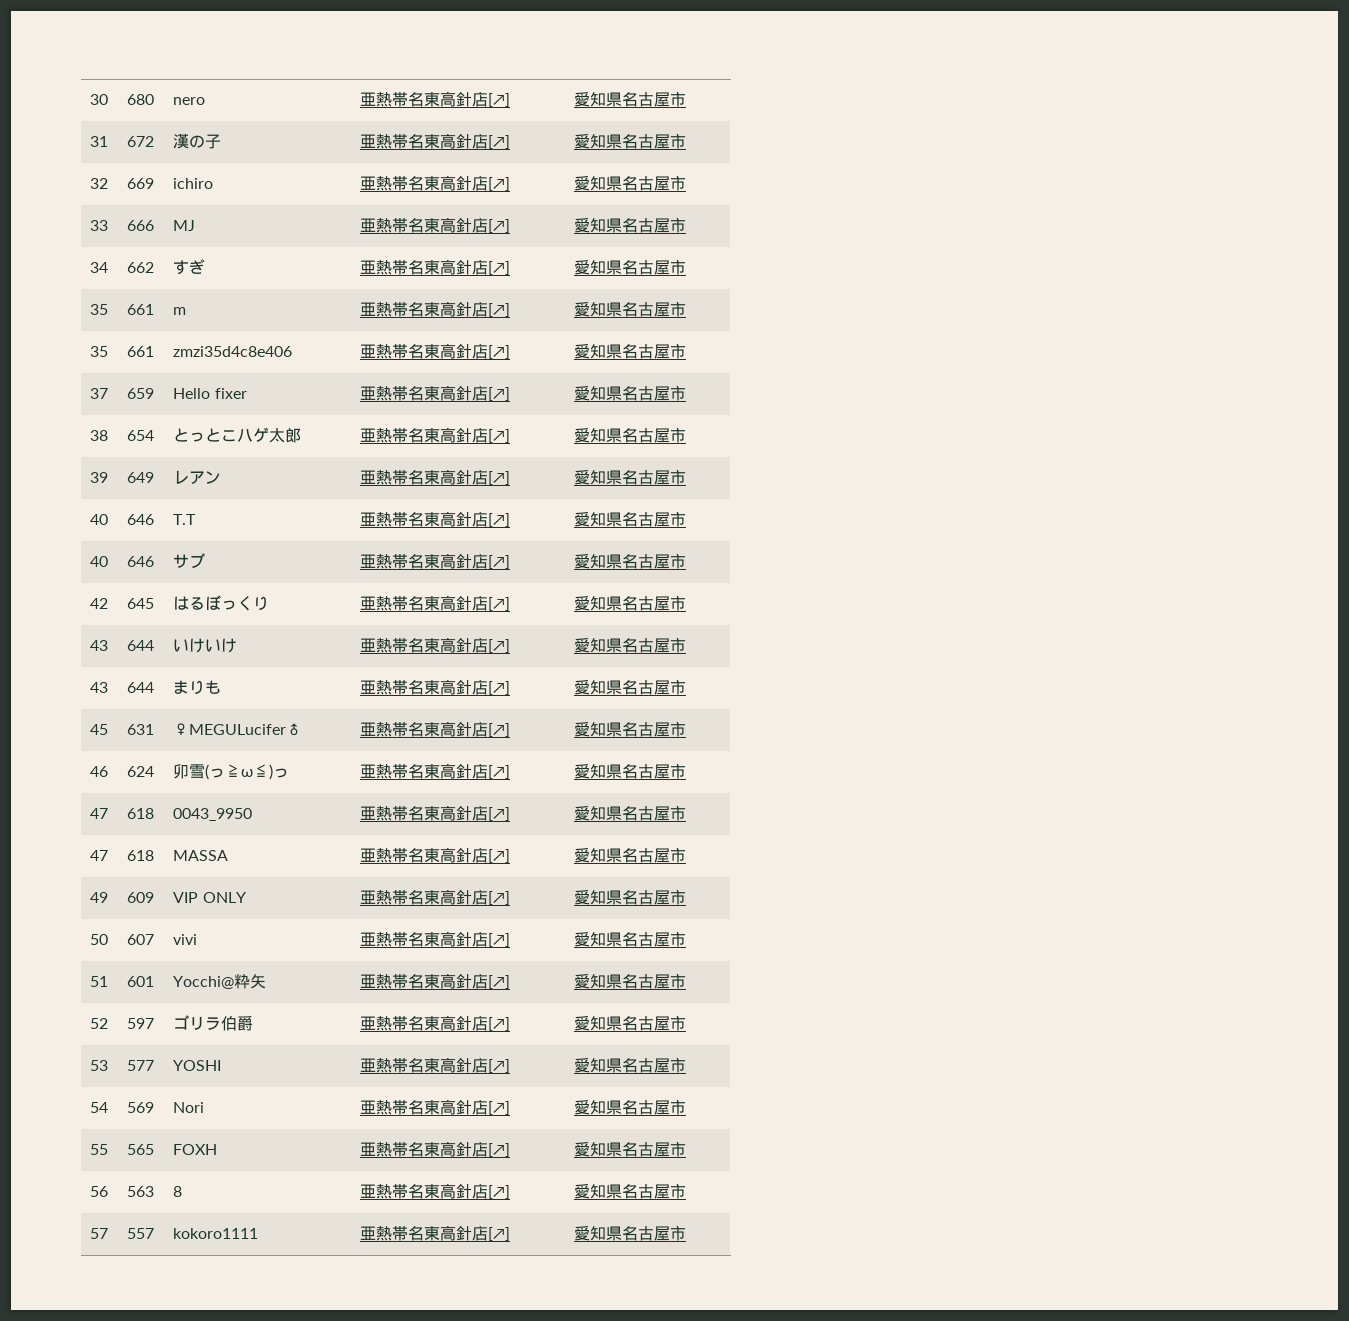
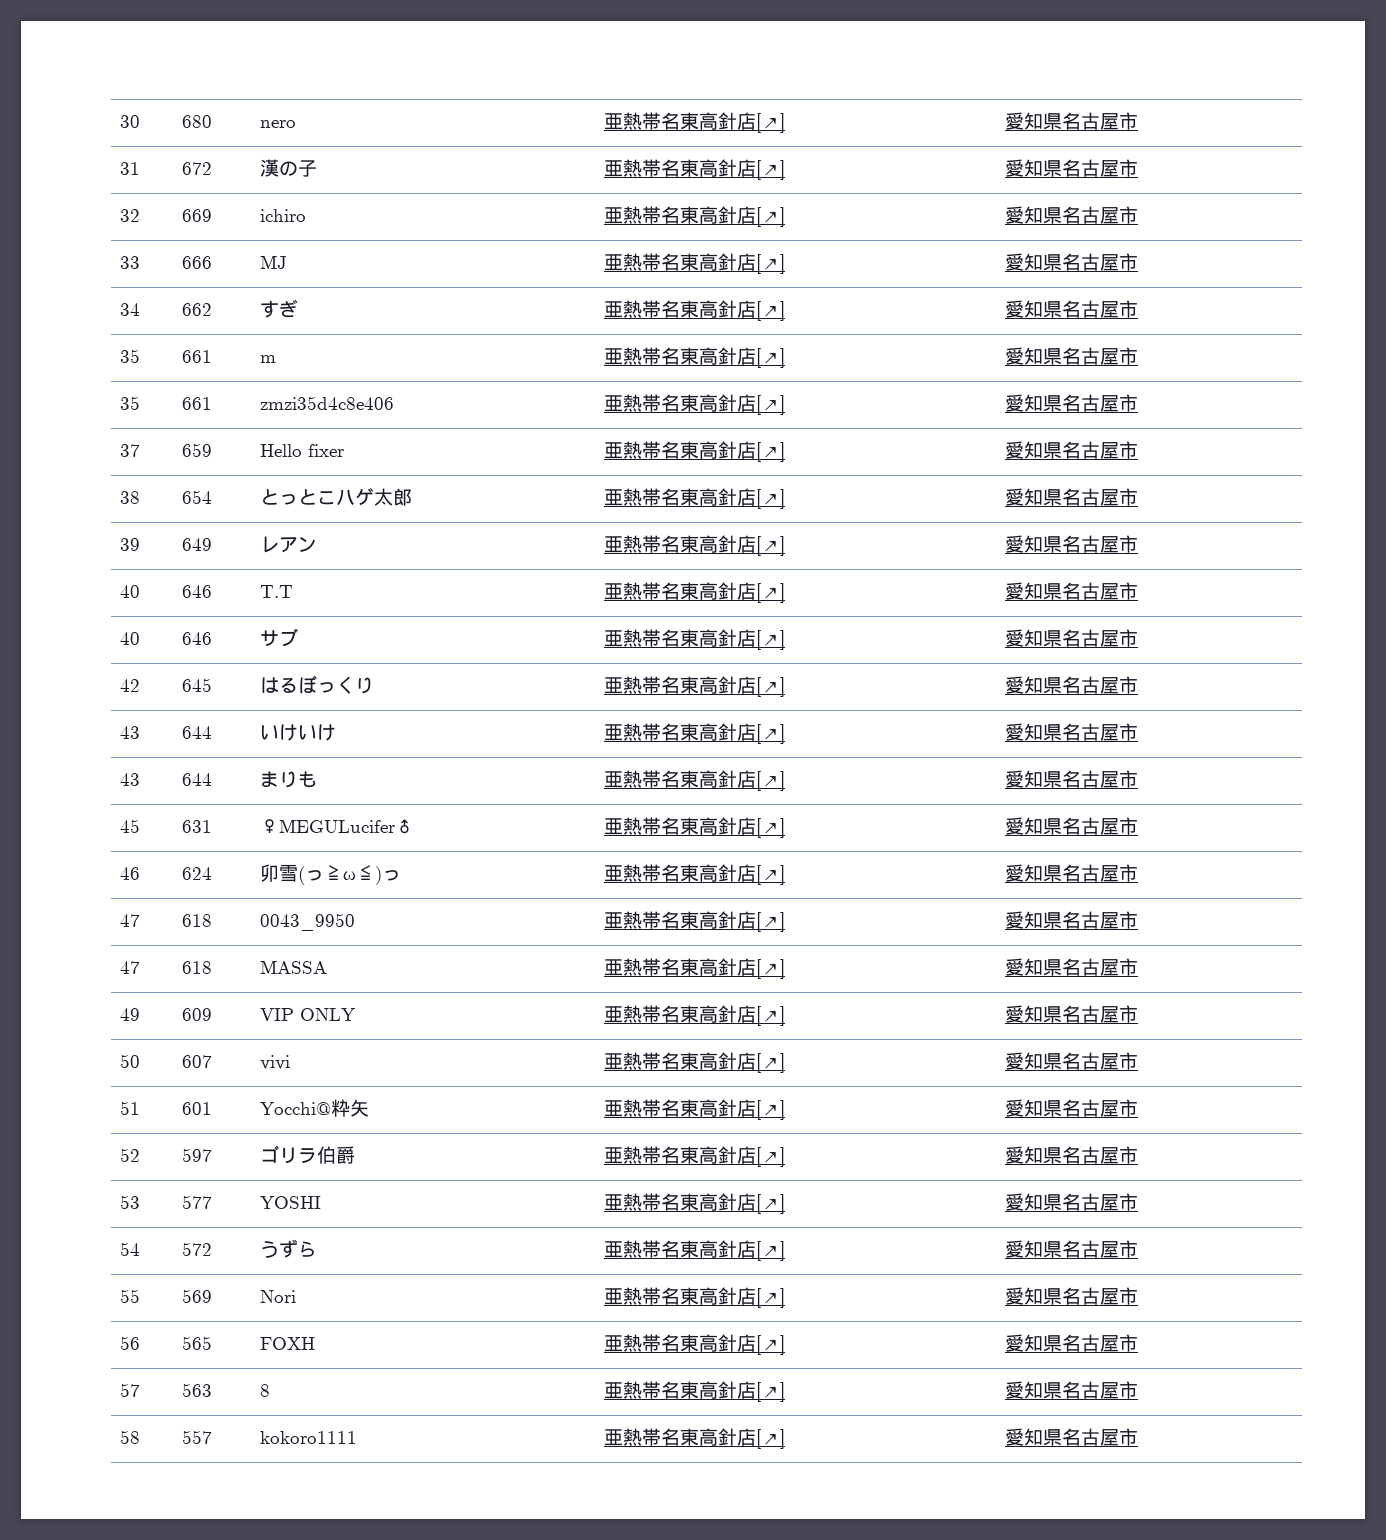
(109, 1107) none -> [182,1242,213,1256] [260,1239,318,1258] [604,1240,786,1261] [1005,1240,1139,1258] [120,1289,141,1303] | 572 | うずら | 亜熱帯名東高針店[↗] | 愛知県名古屋市 // 55
[90,1144,109,1155] 55 -> [120,1336,141,1350] 56
[90,1186,109,1197] 56 -> [120,1383,141,1397] 57
[90,1228,109,1239] 57 -> [120,1430,141,1444] 58

